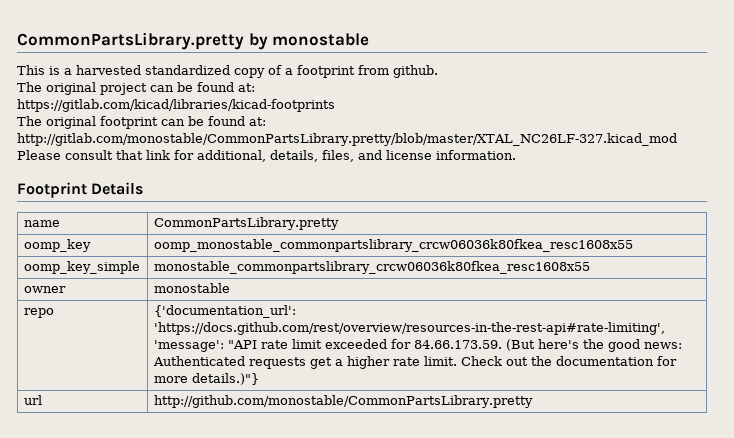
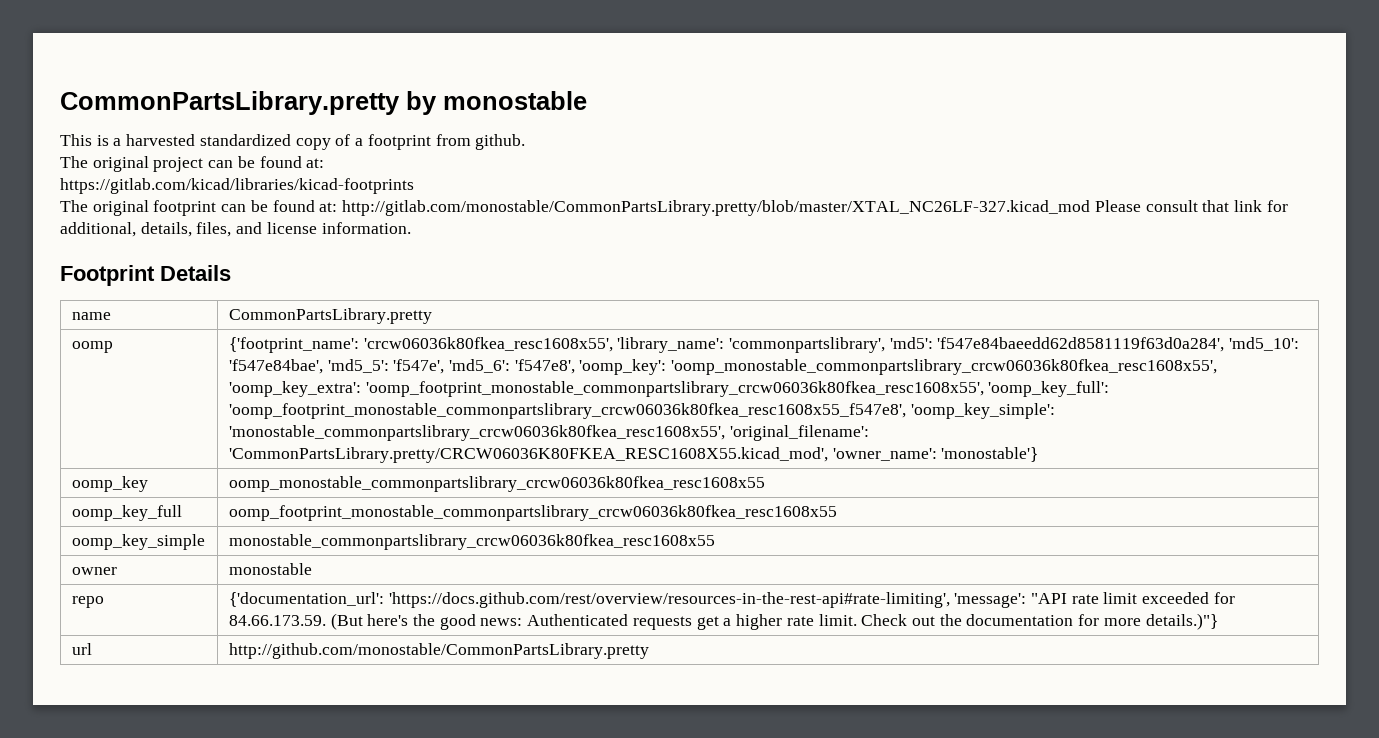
(339, 223) none -> [71,341,113,353] [228,337,1300,353] [228,359,1218,375] [228,381,1110,397] [228,403,1055,419] [228,425,869,441] [228,447,1039,463] // oomp | {'footprint_name': 'crcw06036k80fkea_resc1608x55', 'library_name': 'commonpartslibrary', 'md5': 'f547e84baeedd62d8581119f63d0a284', 'md5_10': 'f547e84bae', 'md5_5': 'f547e', 'md5_6': 'f547e8', 'oomp_key': 'oomp_monostable_commonpartslibrary_crcw06036k80fkea_resc1608x55', 'oomp_key_extra': 'oomp_footprint_monostable_commonpartslibrary_crcw06036k80fkea_resc1608x55', 'oomp_key_full': 'oomp_footprint_monostable_commonpartslibrary_crcw06036k80fkea_resc1608x55_f547e8', 'oomp_key_simple': 'monostable_commonpartslibrary_crcw06036k80fkea_resc1608x55', 'original_filename': 'CommonPartsLibrary.pretty/CRCW06036K80FKEA_RESC1608X55.kicad_mod', 'owner_name': 'monostable'}
(633, 245) none -> [71,505,182,521] [228,505,837,521] // oomp_key_full | oomp_footprint_monostable_commonpartslibrary_crcw06036k80fkea_resc1608x55

